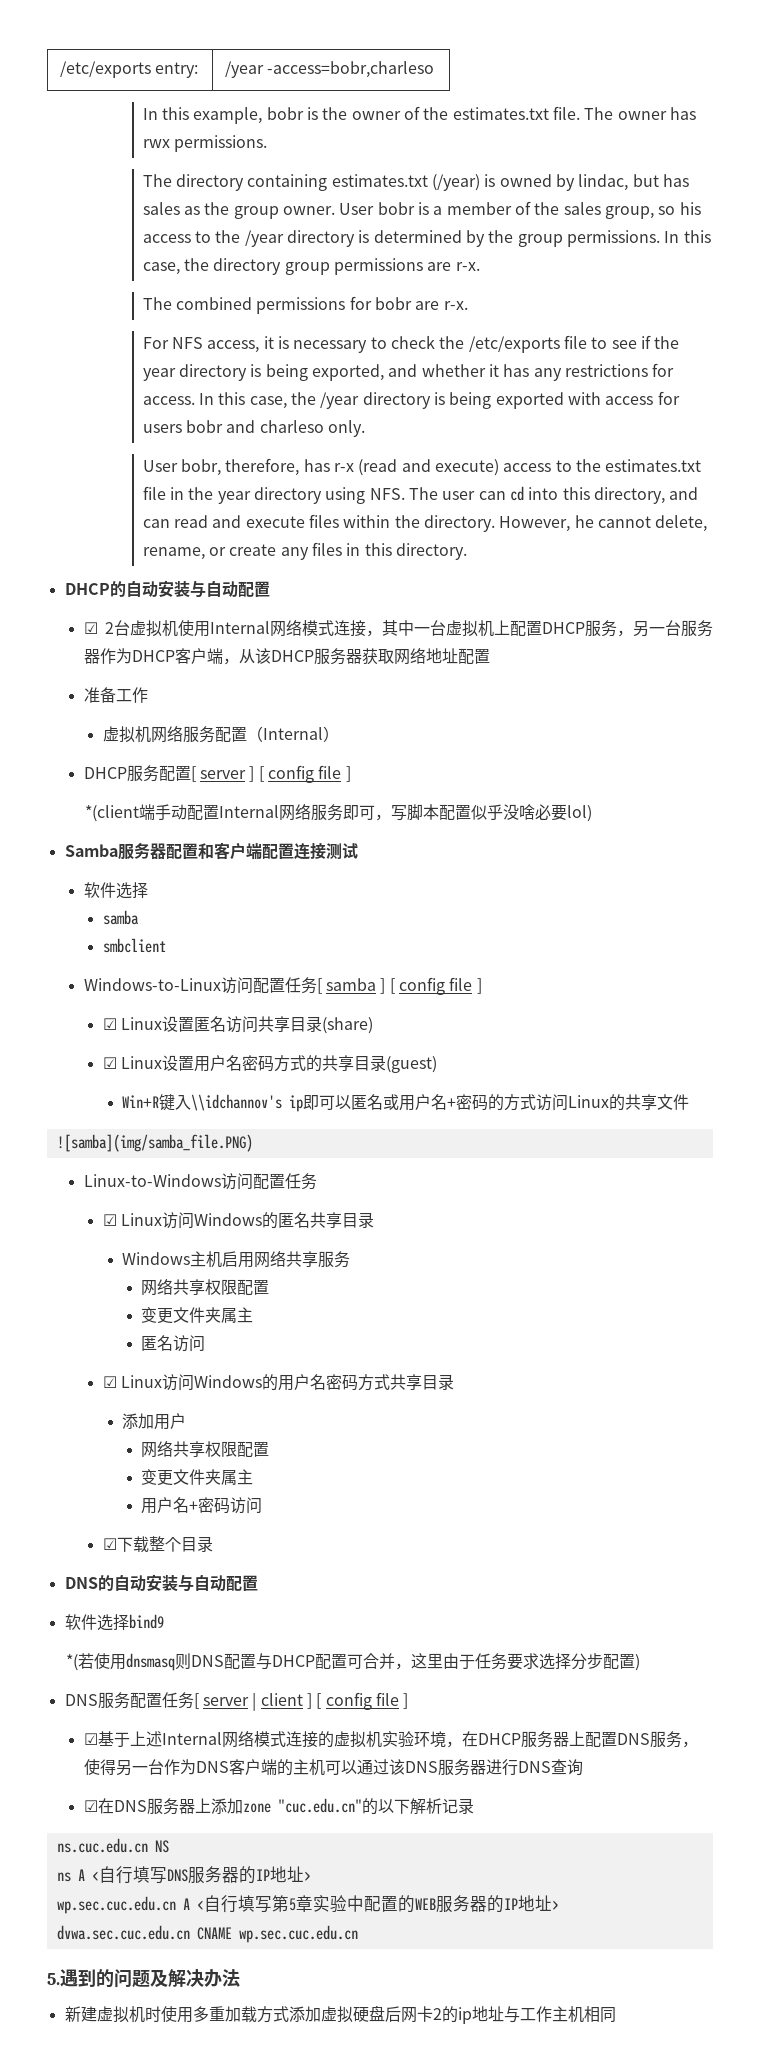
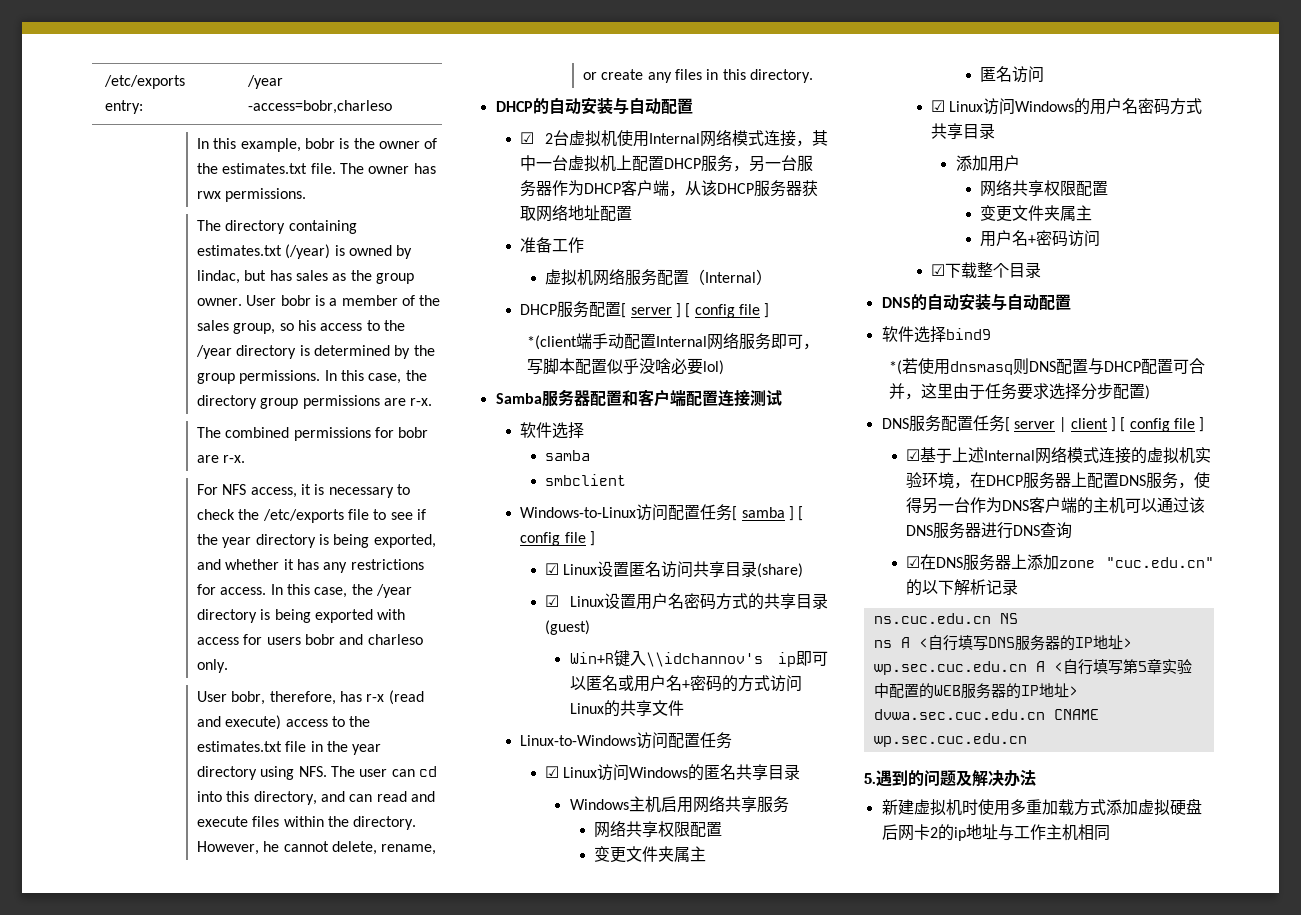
[56,1134,253,1152] // ![samba](img/samba_file.PNG) -> (684, 708) none

